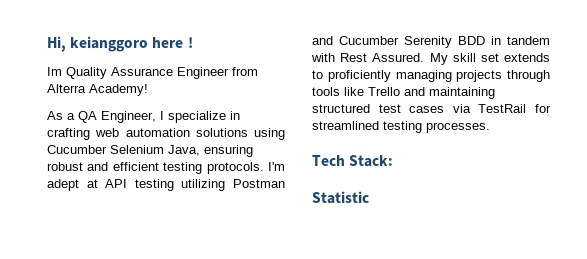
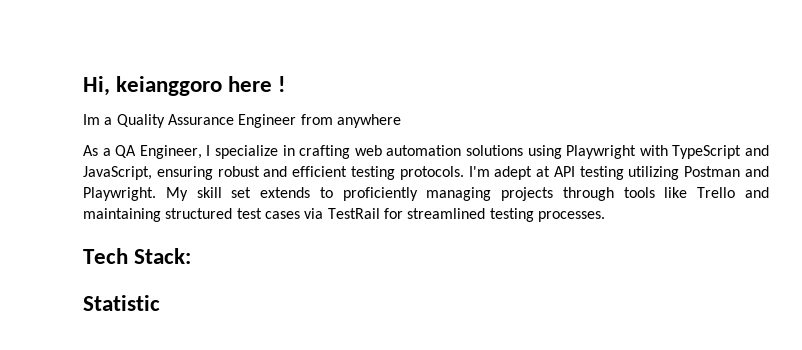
(62, 71) none -> [104,117,113,125] a
[47,84,148,96] Alterra Academy! -> [336,114,401,128] anywhere
[47,145,200,156] Cucumber Selenium Java, -> [566,145,770,159] [83,166,152,180] Playwright with TypeScript and JavaScript,
[339,36,550,48] [311,53,425,62] Cucumber Serenity BDD in tandem with Rest Assured. -> [83,187,156,201] Playwright.

